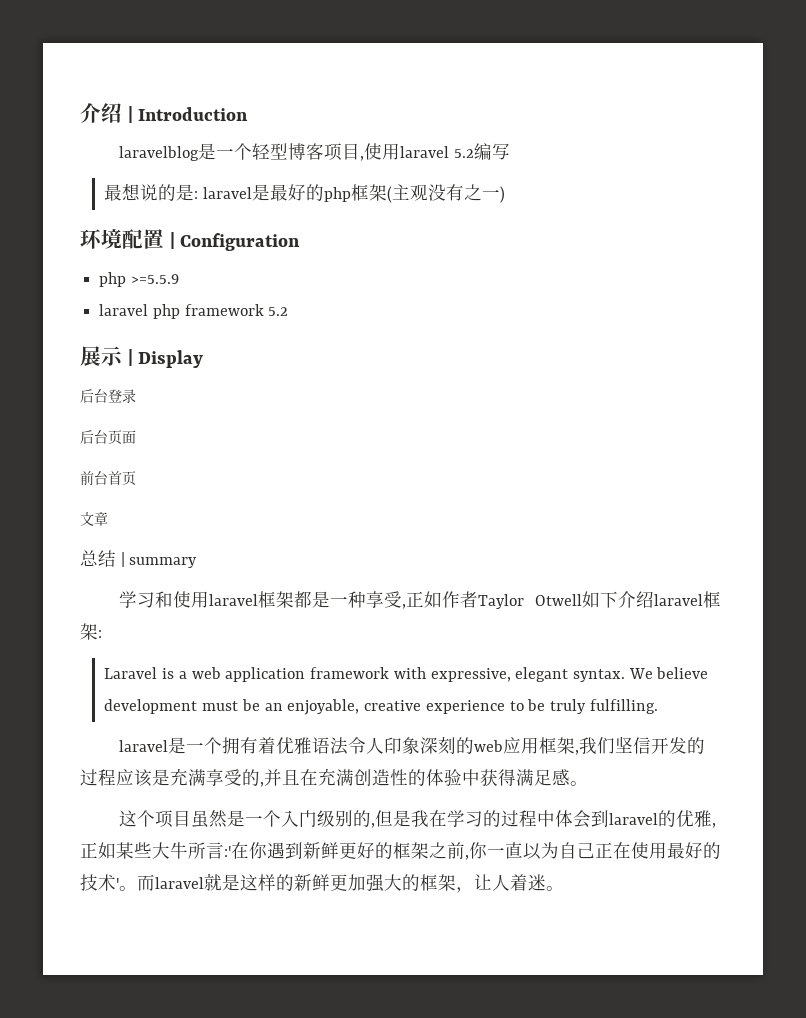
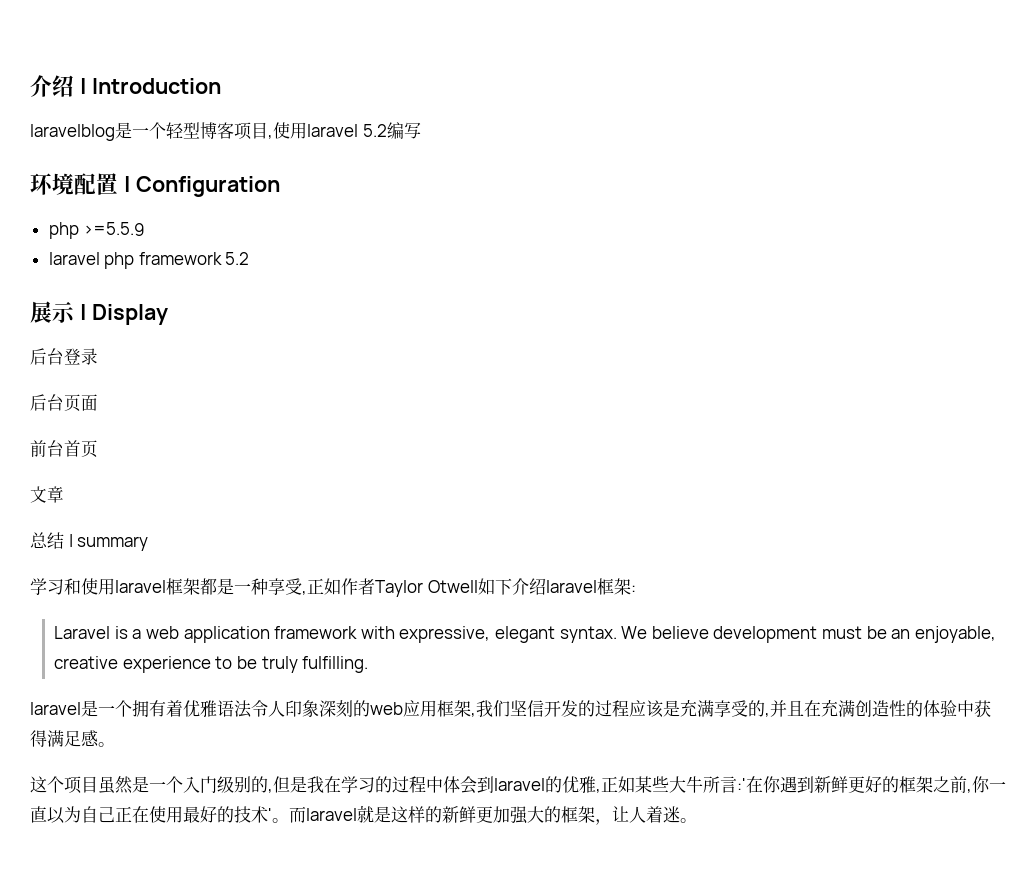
[104,183,506,203] // 最想说的是: laravel是最好的php框架(主观没有之一) -> (421, 130) none

